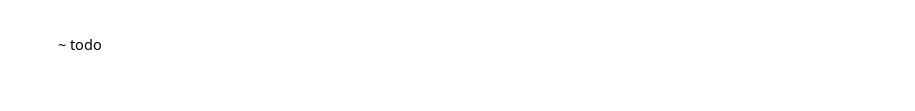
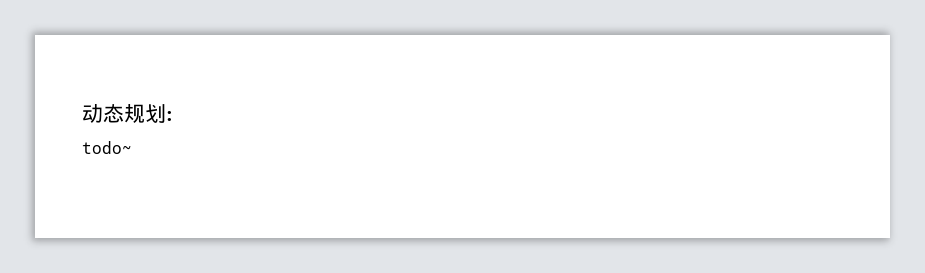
[58,39,102,50] ~ todo -> [82,104,173,123] [82,141,132,154] 动态规划: // todo~

